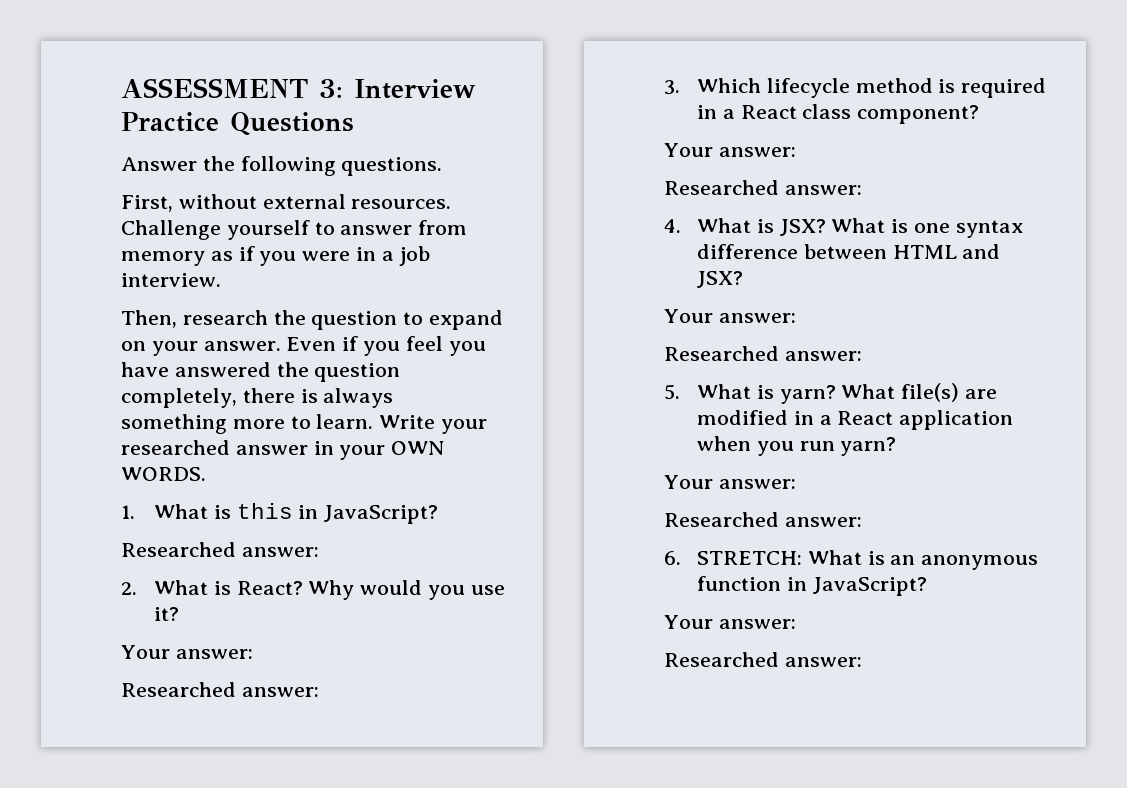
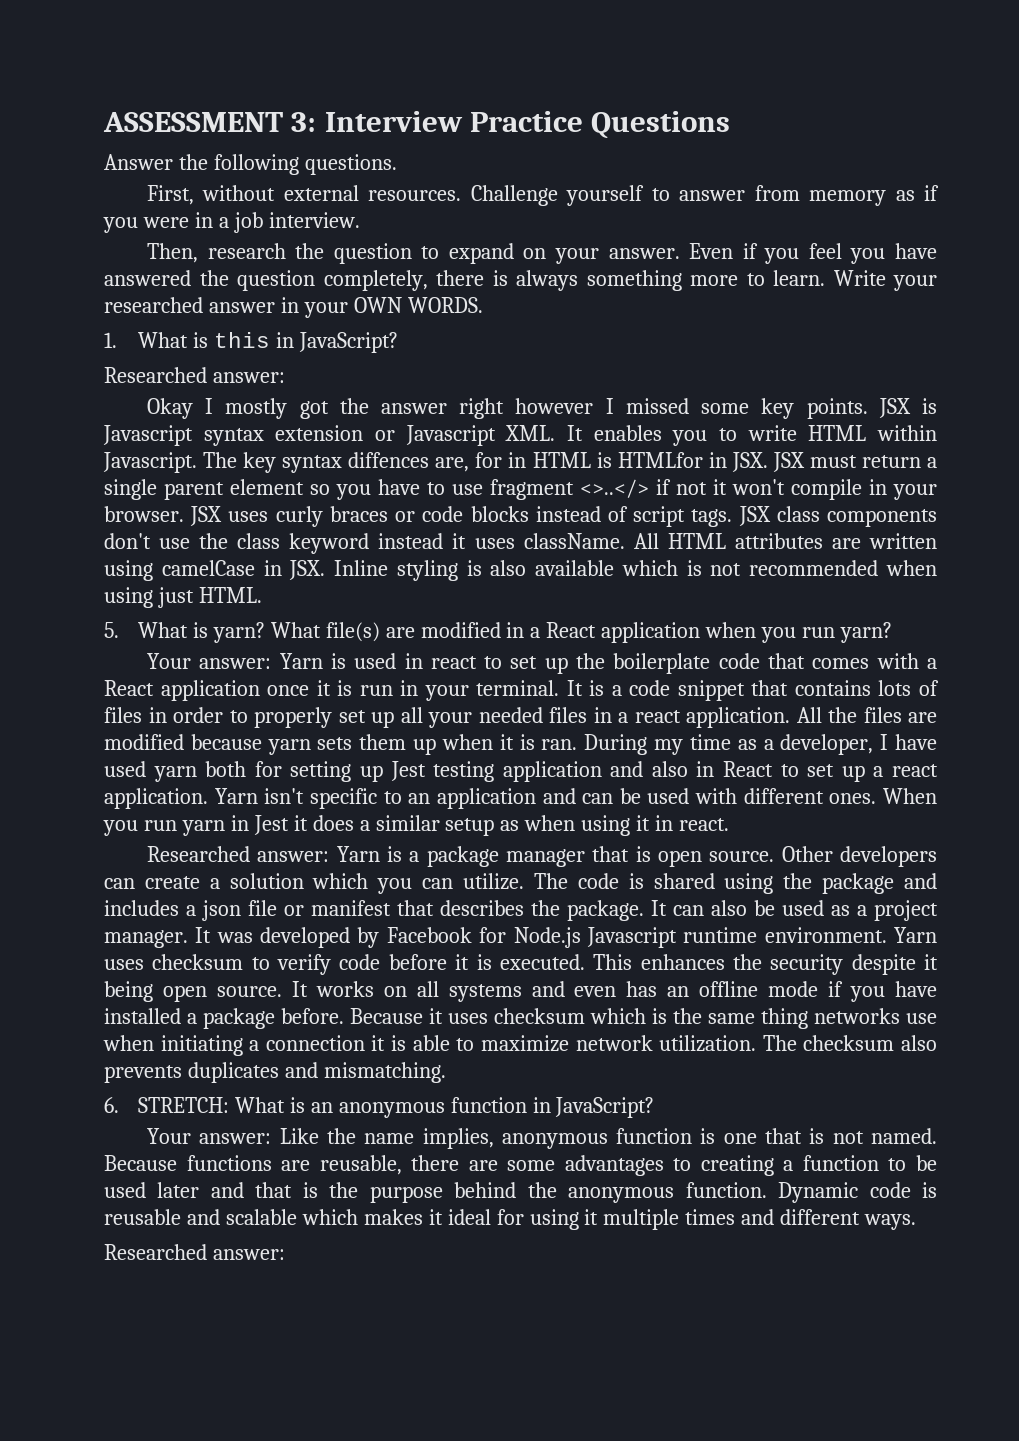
[121,580,505,600] [154,607,180,621] [121,645,253,659] [121,682,319,697] [664,78,1047,98] [697,104,980,124] [664,143,796,157] [664,180,862,195] [664,218,1023,238] [697,244,1001,259] [697,271,744,288] [664,309,796,323] [664,346,862,361] 2. What is React? Why would you use it? // Your answer: // Researched answer: // 3. Which lifecycle method is required in a React class component? // Your answer: // Researched answer: // 4. What is JSX? What is one syntax difference between HTML and JSX? // Your answer: // Researched answer: -> [146,398,937,419] [103,425,937,446] [103,452,937,473] [104,479,937,500] [104,506,937,527] [104,533,938,554] [104,560,937,581] [104,587,262,608] Okay I mostly got the answer right however I missed some key points. JSX is Javascript syntax extension or Javascript XML. It enables you to write HTML within Javascript. The key syntax diffences are, for in HTML is HTMLfor in JSX. JSX must return a single parent element so you have to use fragment <>..</> if not it won't compile in your browser. JSX uses curly braces or code blocks instead of script tags. JSX class components don't use the class keyword instead it uses className. All HTML attributes are written using camelCase in JSX. Inline styling is also available which is not recommended when using just HTML.
[664,512,862,527] // Researched answer: -> [279,653,938,674] [104,680,939,701] [104,707,937,728] [104,734,938,755] [104,761,939,782] [104,788,937,809] [103,815,730,836] [146,846,938,867] [104,873,938,894] [104,900,938,921] [104,927,938,948] [104,954,938,975] [104,981,937,1002] [104,1008,937,1029] [103,1035,938,1056] [104,1062,446,1083] Yarn is used in react to set up the boilerplate code that comes with a React application once it is run in your terminal. It is a code snippet that contains lots of files in order to properly set up all your needed files in a react application. All the files are modified because yarn sets them up when it is ran. During my time as a developer, I have used yarn both for setting up Jest testing application and also in React to set up a react application. Yarn isn't specific to an application and can be used with different ones. When you run yarn in Jest it does a similar setup as when using it in react. // Researched answer: Yarn is a package manager that is open source. Other developers can create a solution which you can utilize. The code is shared using the package and includes a json file or manifest that describes the package. It can also be used as a project manager. It was developed by Facebook for Node.js Javascript runtime environment. Yarn uses checksum to verify code before it is executed. This enhances the security despite it being open source. It works on all systems and even has an offline mode if you have installed a package before. Because it uses checksum which is the same thing networks use when initiating a connection it is able to maximize network utilization. The checksum also prevents duplicates and mismatching.
(796, 624) none -> [279,1128,937,1149] [104,1155,938,1176] [104,1182,937,1203] [104,1209,917,1230] Like the name implies, anonymous function is one that is not named. Because functions are reusable, there are some advantages to creating a function to be used later and that is the purpose behind the anonymous function. Dynamic code is reusable and scalable which makes it ideal for using it multiple times and different ways.

